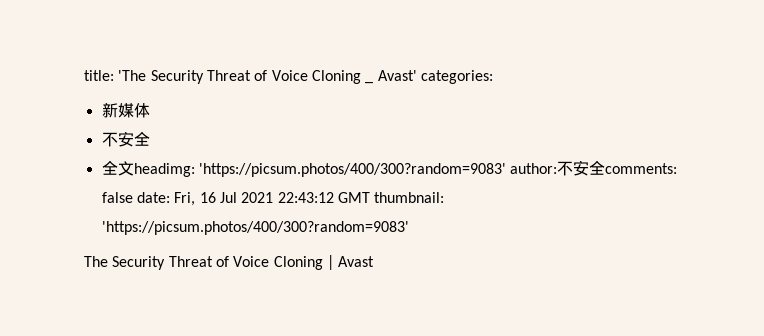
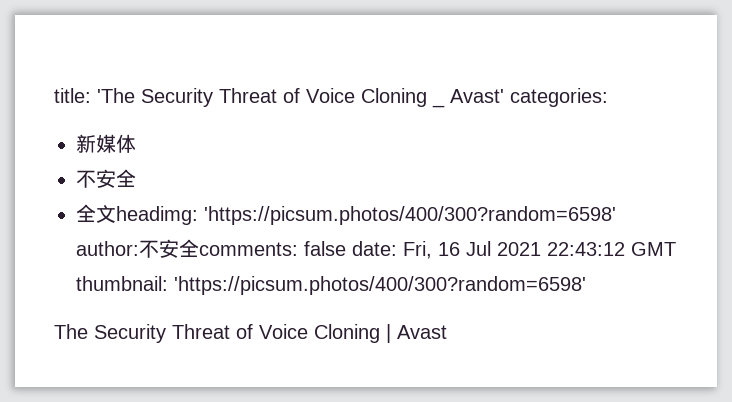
[198,163,506,177] 'https://picsum.photos/400/300?random=9083' -> [204,206,616,225] 'https://picsum.photos/400/300?random=6598'
[101,221,409,235] 'https://picsum.photos/400/300?random=9083' -> [174,276,586,295] 'https://picsum.photos/400/300?random=6598'

